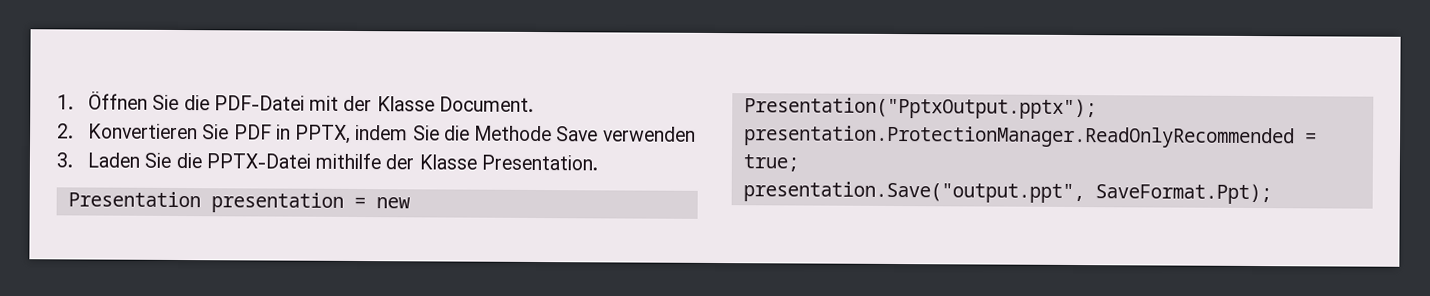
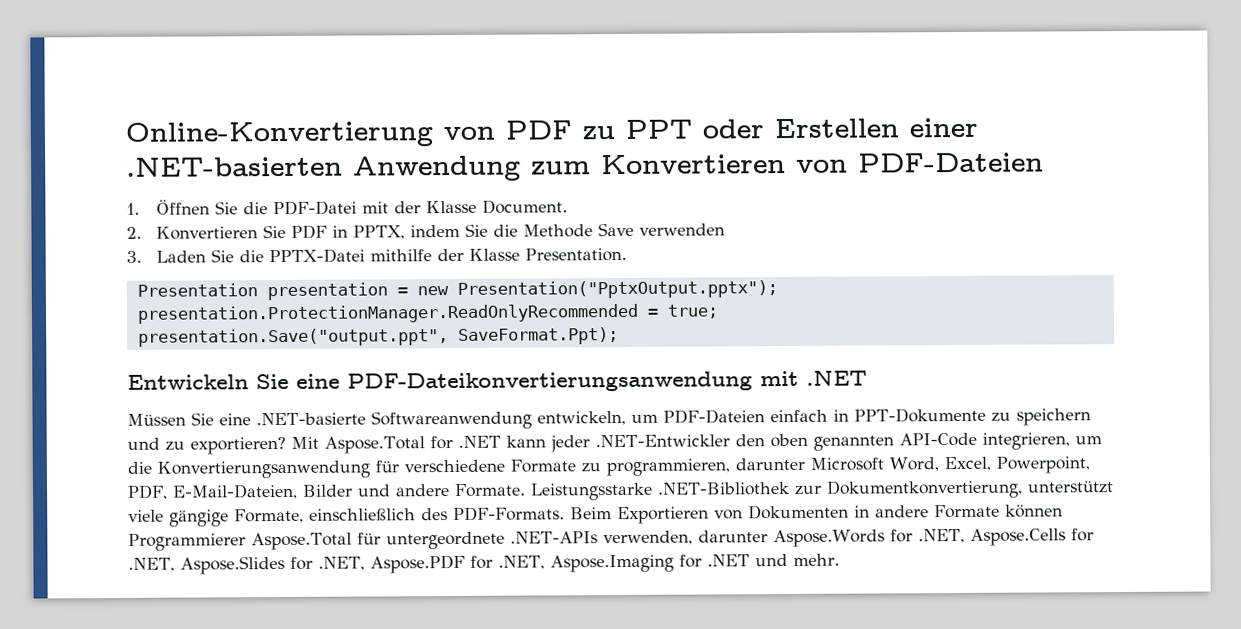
(57, 102) none -> [125,117,978,148] [126,152,1044,182] Online-Konvertierung von PDF zu PPT oder Erstellen einer .NET-basierten Anwendung zum Konvertieren von PDF-Dateien //
(1272, 194) none -> [127,370,867,393] [127,407,1091,430] [127,432,1102,455] [127,456,1090,479] [128,479,1114,501] [128,504,1063,527] [128,528,1094,551] [128,553,840,575] // Entwickeln Sie eine PDF-Dateikonvertierungsanwendung mit .NET // Müssen Sie eine .NET-basierte Softwareanwendung entwickeln, um PDF-Dateien einfach in PPT-Dokumente zu speichern und zu exportieren? Mit Aspose.Total for .NET kann jeder .NET-Entwickler den oben genannten API-Code integrieren, um die Konvertierungsanwendung für verschiedene Formate zu programmieren, darunter Microsoft Word, Excel, Powerpoint, PDF, E-Mail-Dateien, Bilder und andere Formate. Leistungsstarke .NET-Bibliothek zur Dokumentkonvertierung, unterstützt viele gängige Formate, einschließlich des PDF-Formats. Beim Exportieren von Dokumenten in andere Formate können Programmierer Aspose.Total für untergeordnete .NET-APIs verwenden, darunter Aspose.Words for .NET, Aspose.Cells for .NET, Aspose.Slides for .NET, Aspose.PDF for .NET, Aspose.Imaging for .NET und mehr.

